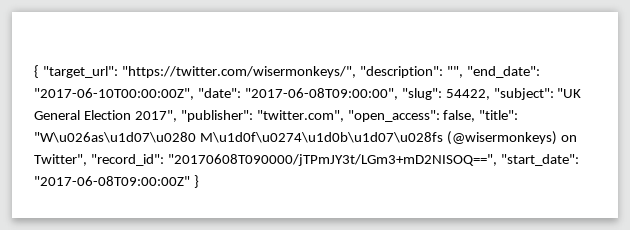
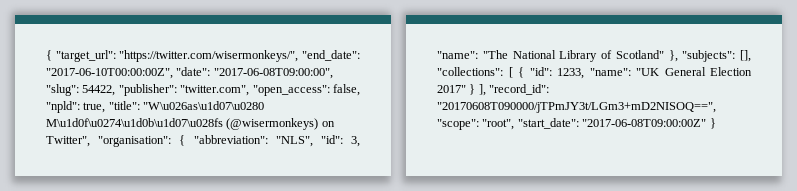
[359,66,463,78] "description": "", -> (299, 56) none
[493,88,582,100] [34,110,177,122] "subject": "UK General Election 2017", -> (116, 90) none
(476, 116) none -> [46,101,106,113] "npld": true,
[90,154,497,166] "record_id": "20170608T090000/jTPmJY3t/LGm3+mD2NISOQ==", -> [98,135,360,147] [437,50,751,62] [437,67,752,79] [437,84,550,96] [437,102,716,113] [437,119,515,130] "organisation": { "abbreviation": "NLS", "id": 3, "name": "The National Library of Scotland" }, "subjects": [], "collections": [ { "id": 1233, "name": "UK General Election 2017" } ], "record_id": "20170608T090000/jTPmJY3t/LGm3+mD2NISOQ==", "scope": "root",

